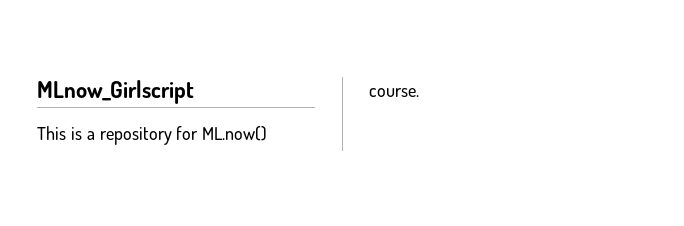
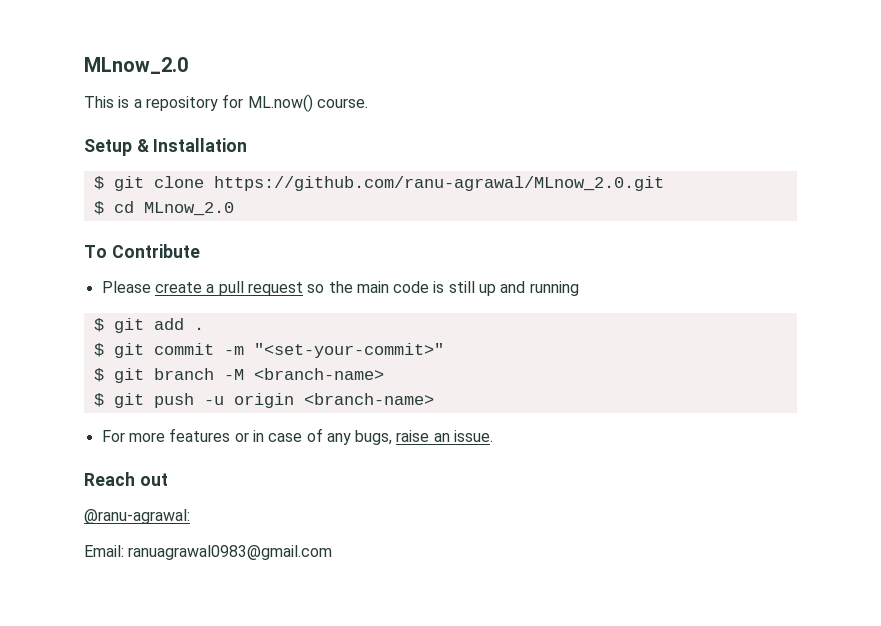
[37,80,194,104] MLnow_Girlscript -> [84,57,188,74] MLnow_2.0
(419, 92) none -> [84,138,248,156] [93,176,664,191] [93,201,234,216] [84,244,200,258] [101,281,579,296] [93,318,204,333] [93,343,444,358] [93,368,384,383] [93,393,434,408] [101,428,494,445] [84,472,168,486] [84,509,190,524] [84,545,333,560] // Setup & Installation // $ git clone https://github.com/ranu-agrawal/MLnow_2.0.git // $ cd MLnow_2.0 // To Contribute // Please create a pull request so the main code is still up and running // $ git add . // $ git commit -m "<set-your-commit>" // $ git branch -M <branch-name> // $ git push -u origin <branch-name> // For more features or in case of any bugs, raise an issue. // Reach out // @ranu-agrawal: // Email: ranuagrawal0983@gmail.com

